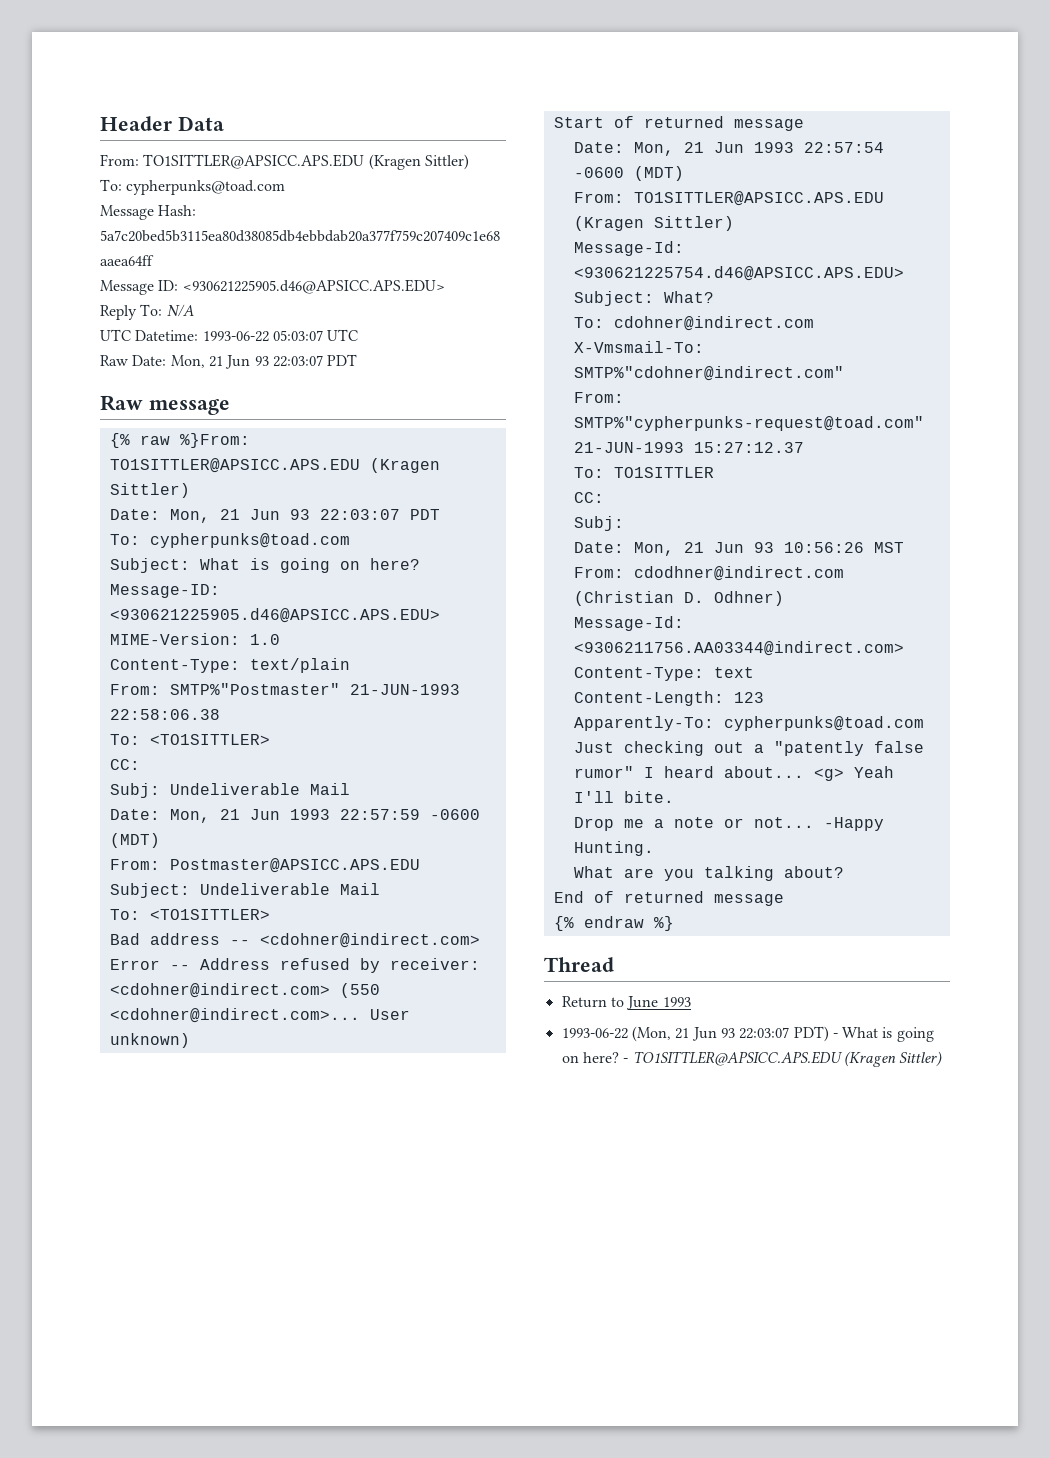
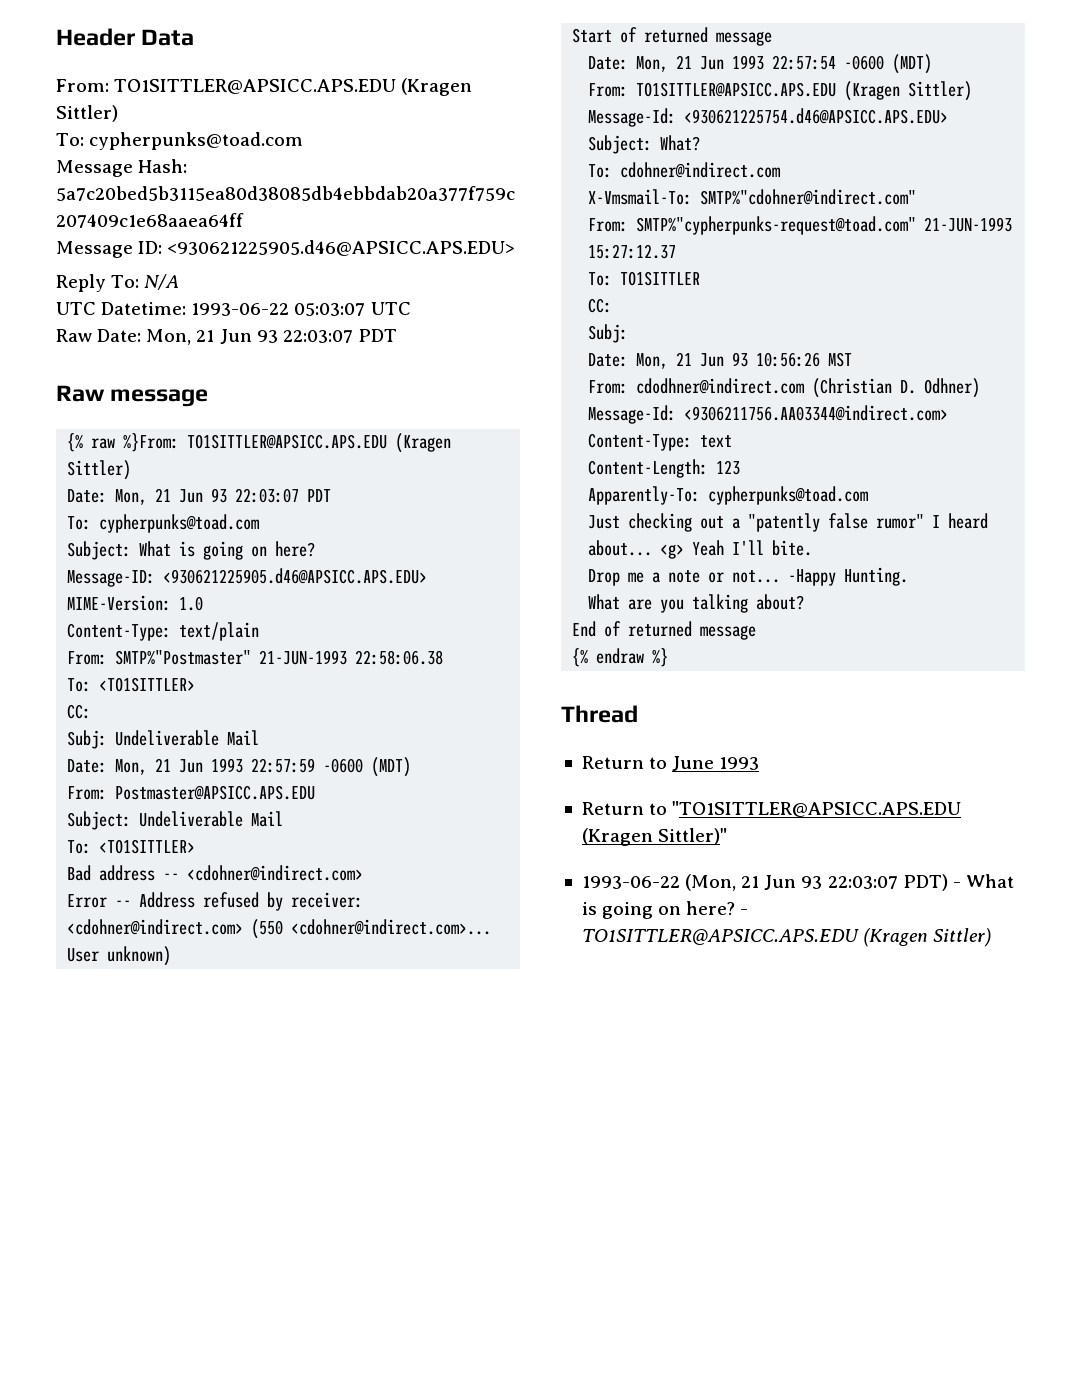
(691, 1002) none -> [581,801,962,817] [581,828,728,846] // Return to "TO1SITTLER@APSICC.APS.EDU (Kragen Sittler)"

